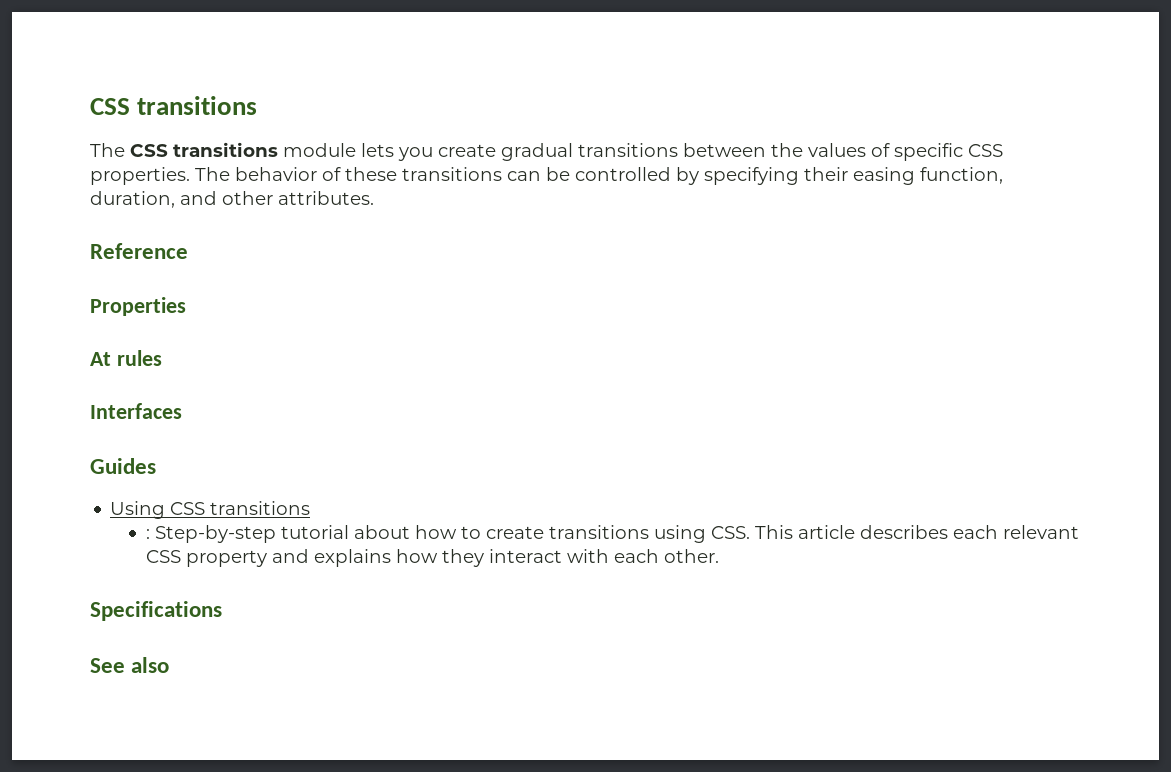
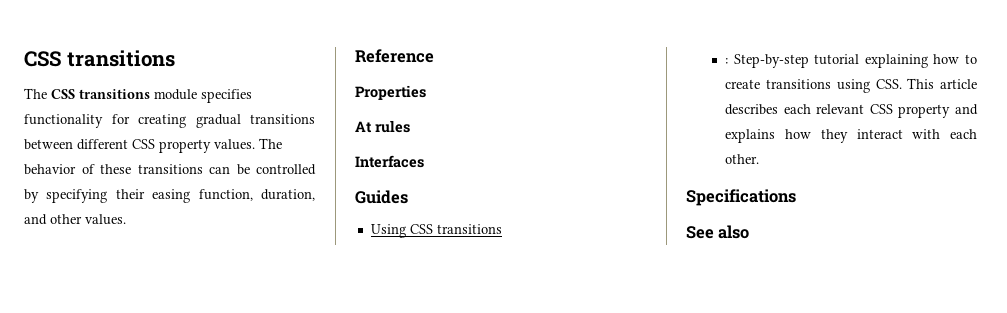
[361,143,1003,161] [90,167,190,185] lets you create gradual transitions between the values of specific CSS properties. -> [201,89,252,103] [24,114,315,128] [24,139,255,153] specifies functionality for creating gradual transitions between different CSS property values.
[278,191,374,205] attributes. -> [85,214,126,225] values.
[354,525,411,539] about -> [864,54,928,68] explaining

